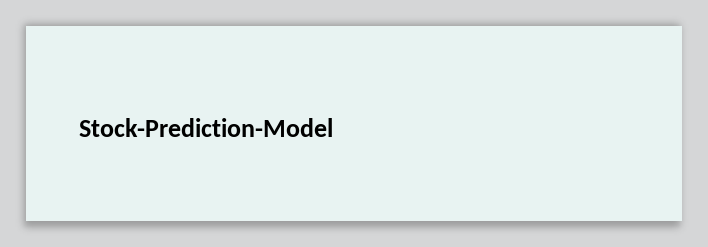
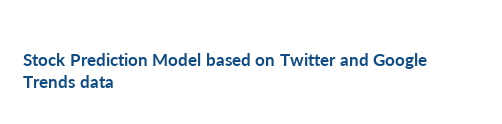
[79,118,333,137] Stock-Prediction-Model -> [23,53,428,69] [23,75,114,88] Stock Prediction Model based on Twitter and Google Trends data

